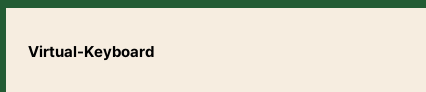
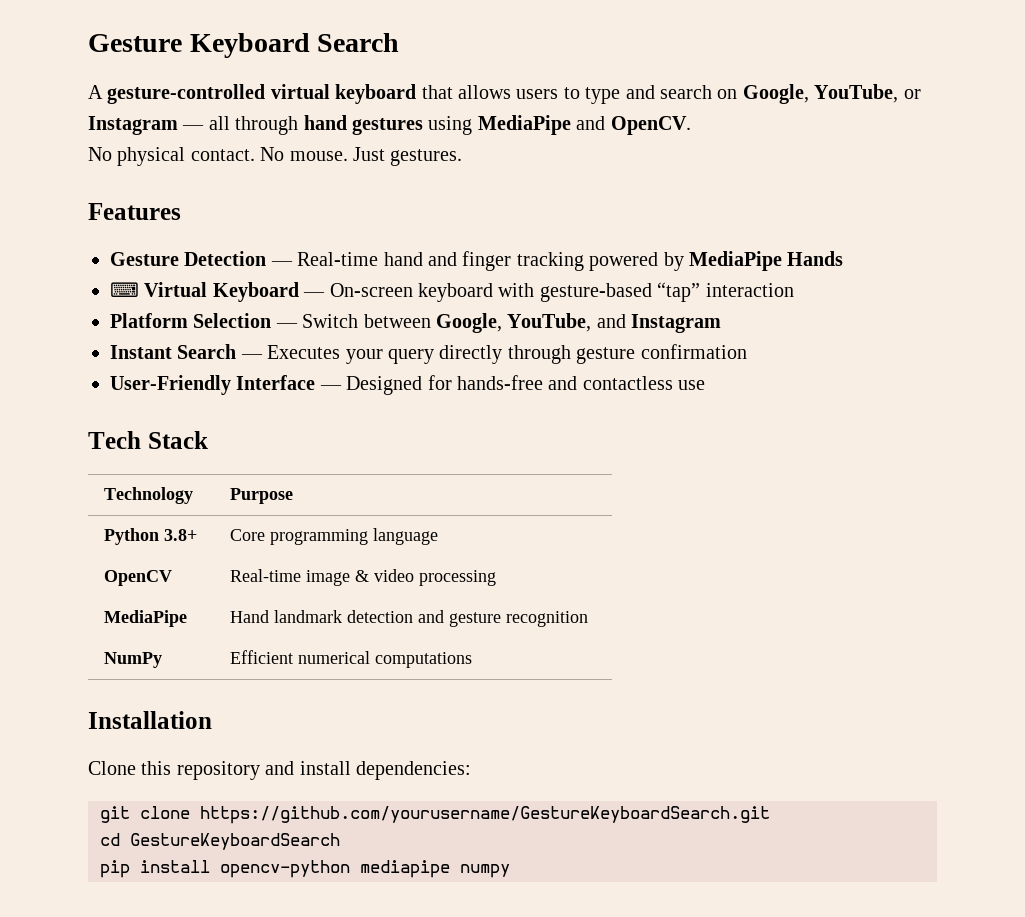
[28,45,154,61] Virtual-Keyboard -> [88,33,400,58] [88,84,921,104] [88,115,691,135] [88,147,463,166] [88,203,181,220] [110,251,844,271] [110,282,794,302] [110,313,722,333] [110,344,747,364] [110,375,706,395] [88,431,208,449] [103,487,193,504] [229,488,293,504] [103,528,197,545] [229,528,438,545] [103,570,172,586] [229,569,496,586] [103,610,187,627] [229,610,588,627] [103,652,162,668] [229,650,472,668] [88,711,212,729] [88,761,471,780] [100,806,770,824] [100,833,340,850] [100,860,510,878] Gesture Keyboard Search // A gesture-controlled virtual keyboard that allows users to type and search on Google, YouTube, or Instagram — all through hand gestures using MediaPipe and OpenCV. // No physical contact. No mouse. Just gestures. // Features // Gesture Detection — Real-time hand and finger tracking powered by MediaPipe Hands // ⌨ Virtual Keyboard — On-screen keyboard with gesture-based “tap” interaction // Platform Selection — Switch between Google, YouTube, and Instagram // Instant Search — Executes your query directly through gesture confirmation // User-Friendly Interface — Designed for hands-free and contactless use // Tech Stack // Technology | Purpose // Python 3.8+ | Core programming language // OpenCV | Real-time image & video processing // MediaPipe | Hand landmark detection and gesture recognition // NumPy | Efficient numerical computations // Installation // Clone this repository and install dependencies: // git clone https://github.com/yourusername/GestureKeyboardSearch.git // cd GestureKeyboardSearch // pip install opencv-python mediapipe numpy

